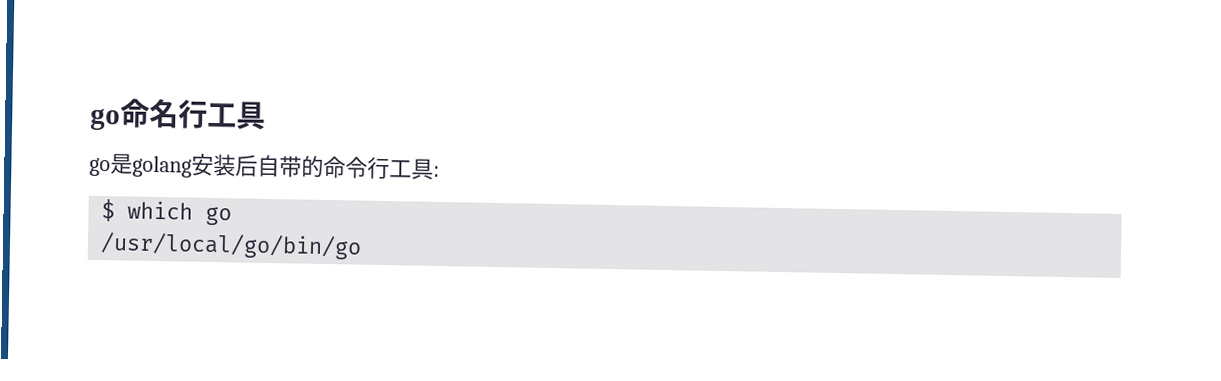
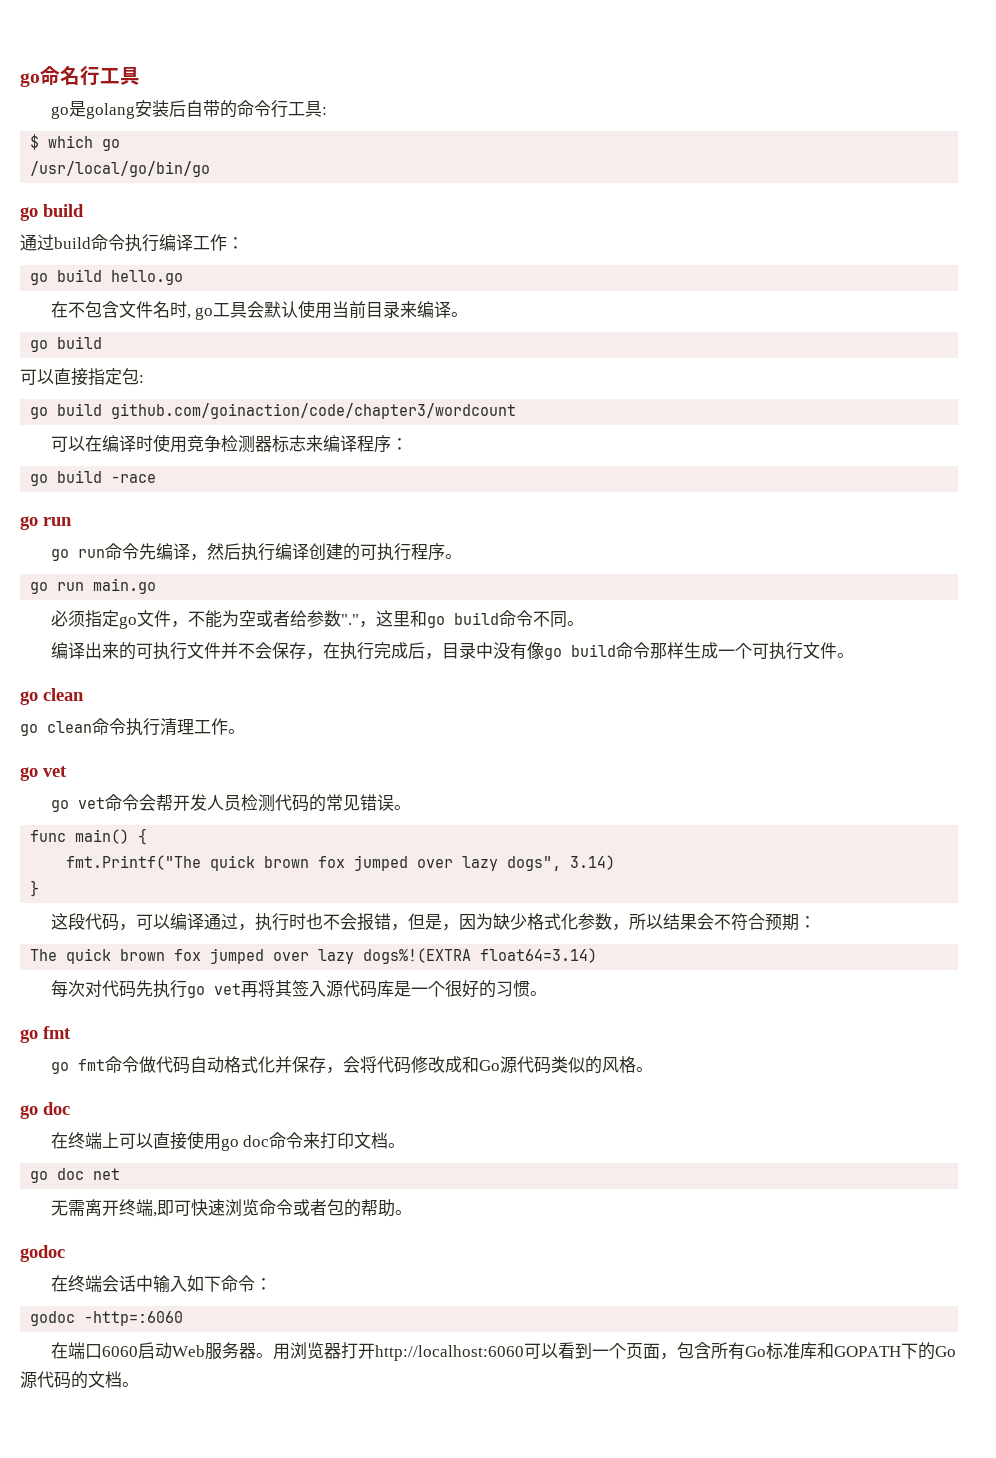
(363, 246) none -> [20,204,84,221] [20,234,244,252] [30,269,184,285] [50,300,469,320] [30,336,103,352] [20,368,144,386] [30,403,517,419] [50,434,408,453] [30,470,157,486] [20,516,72,530] [50,543,462,561] [30,578,157,594] [50,610,584,629] [50,642,854,660] [20,688,84,705] [20,718,245,736] [20,766,67,781] [50,794,411,812] [30,828,148,845] [66,855,616,871] [30,880,40,897] [50,913,816,931] [30,948,598,964] [50,980,547,998] [20,1026,71,1043] [50,1056,653,1074] [20,1102,70,1119] [50,1131,406,1151] [30,1168,121,1183] [50,1199,412,1217] [20,1245,65,1262] [50,1275,272,1293] [30,1311,184,1326] [50,1342,956,1361] [20,1371,139,1389] // go build // 通过build命令执行编译工作： // go build hello.go // 在不包含文件名时, go工具会默认使用当前目录来编译。 // go build // 可以直接指定包: // go build github.com/goinaction/code/chapter3/wordcount // 可以在编译时使用竞争检测器标志来编译程序： // go build -race // go run // go run命令先编译，然后执行编译创建的可执行程序。 // go run main.go // 必须指定go文件，不能为空或者给参数"."，这里和go build命令不同。 // 编译出来的可执行文件并不会保存，在执行完成后，目录中没有像go build命令那样生成一个可执行文件。 // go clean // go clean命令执行清理工作。 // go vet // go vet命令会帮开发人员检测代码的常见错误。 // func main() { // fmt.Printf("The quick brown fox jumped over lazy dogs", 3.14) // } // 这段代码，可以编译通过，执行时也不会报错，但是，因为缺少格式化参数，所以结果会不符合预期： // The quick brown fox jumped over lazy dogs%!(EXTRA float64=3.14) // 每次对代码先执行go vet再将其签入源代码库是一个很好的习惯。 // go fmt // go fmt命令做代码自动格式化并保存，会将代码修改成和Go源代码类似的风格。 // go doc // 在终端上可以直接使用go doc命令来打印文档。 // go doc net // 无需离开终端,即可快速浏览命令或者包的帮助。 // godoc // 在终端会话中输入如下命令： // godoc -http=:6060 // 在端口6060启动Web服务器。用浏览器打开http://localhost:6060可以看到一个页面，包含所有Go标准库和GOPATH下的Go源代码的文档。

